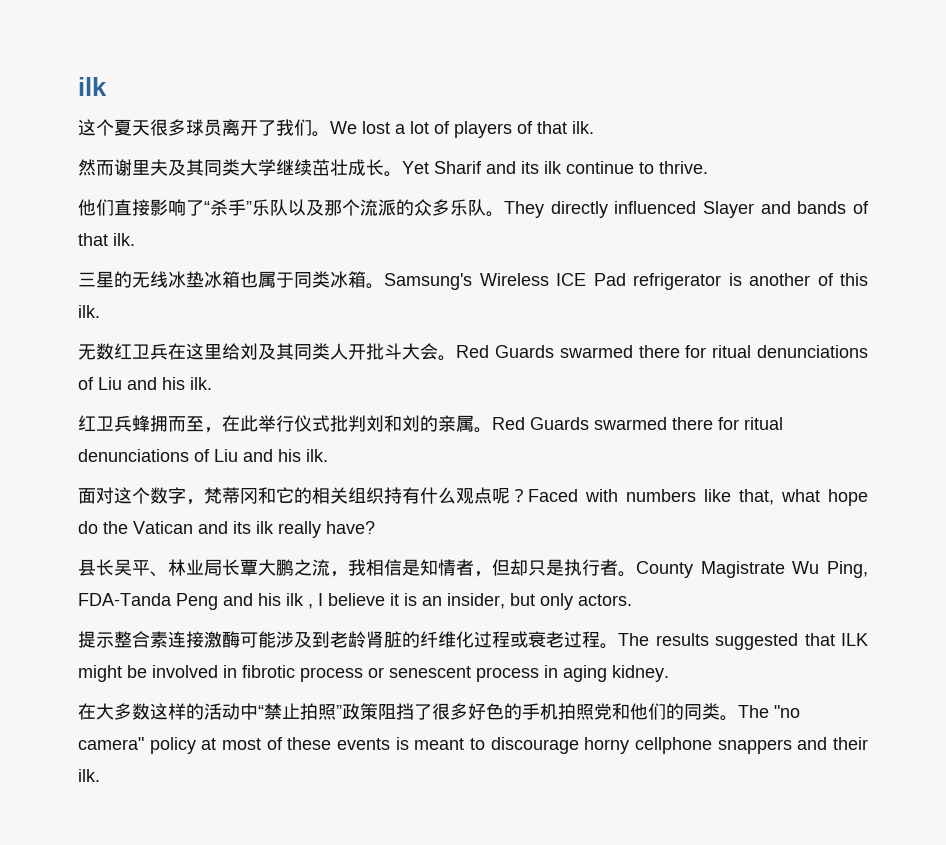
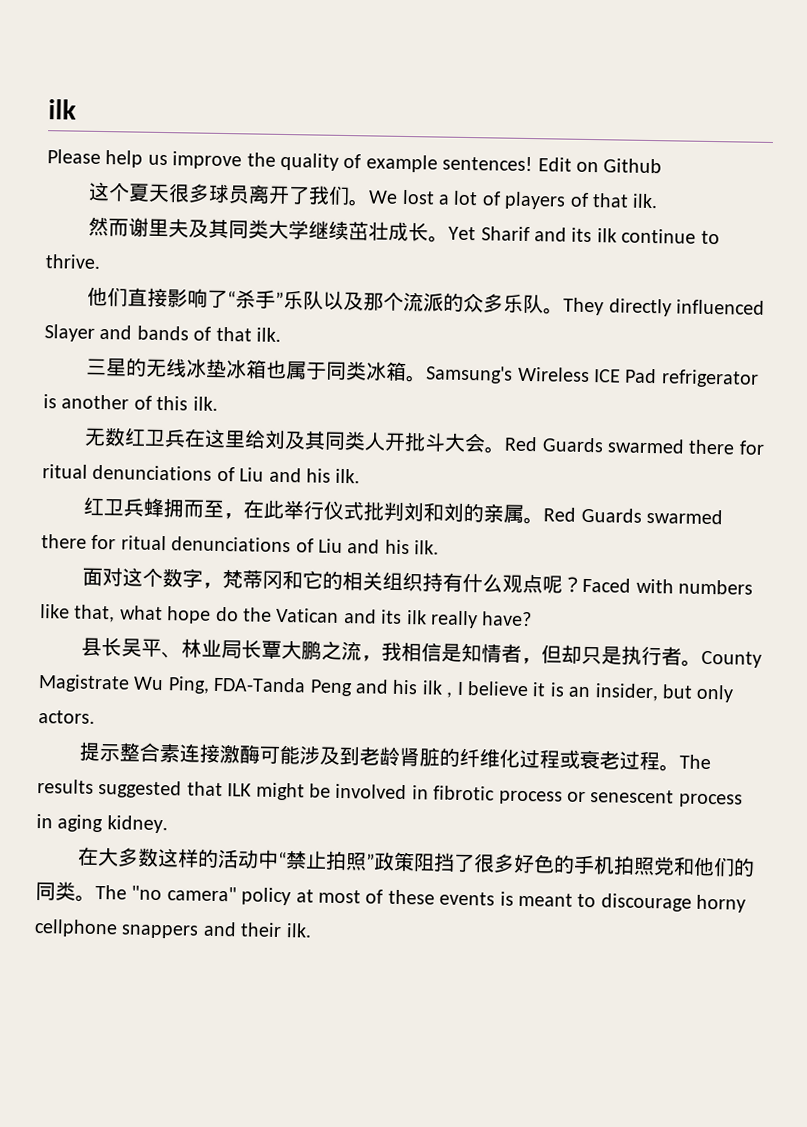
[78,77,107,96] ilk -> [48,99,77,120] [47,149,663,174] ilk // Please help us improve the quality of example sentences! Edit on Github

